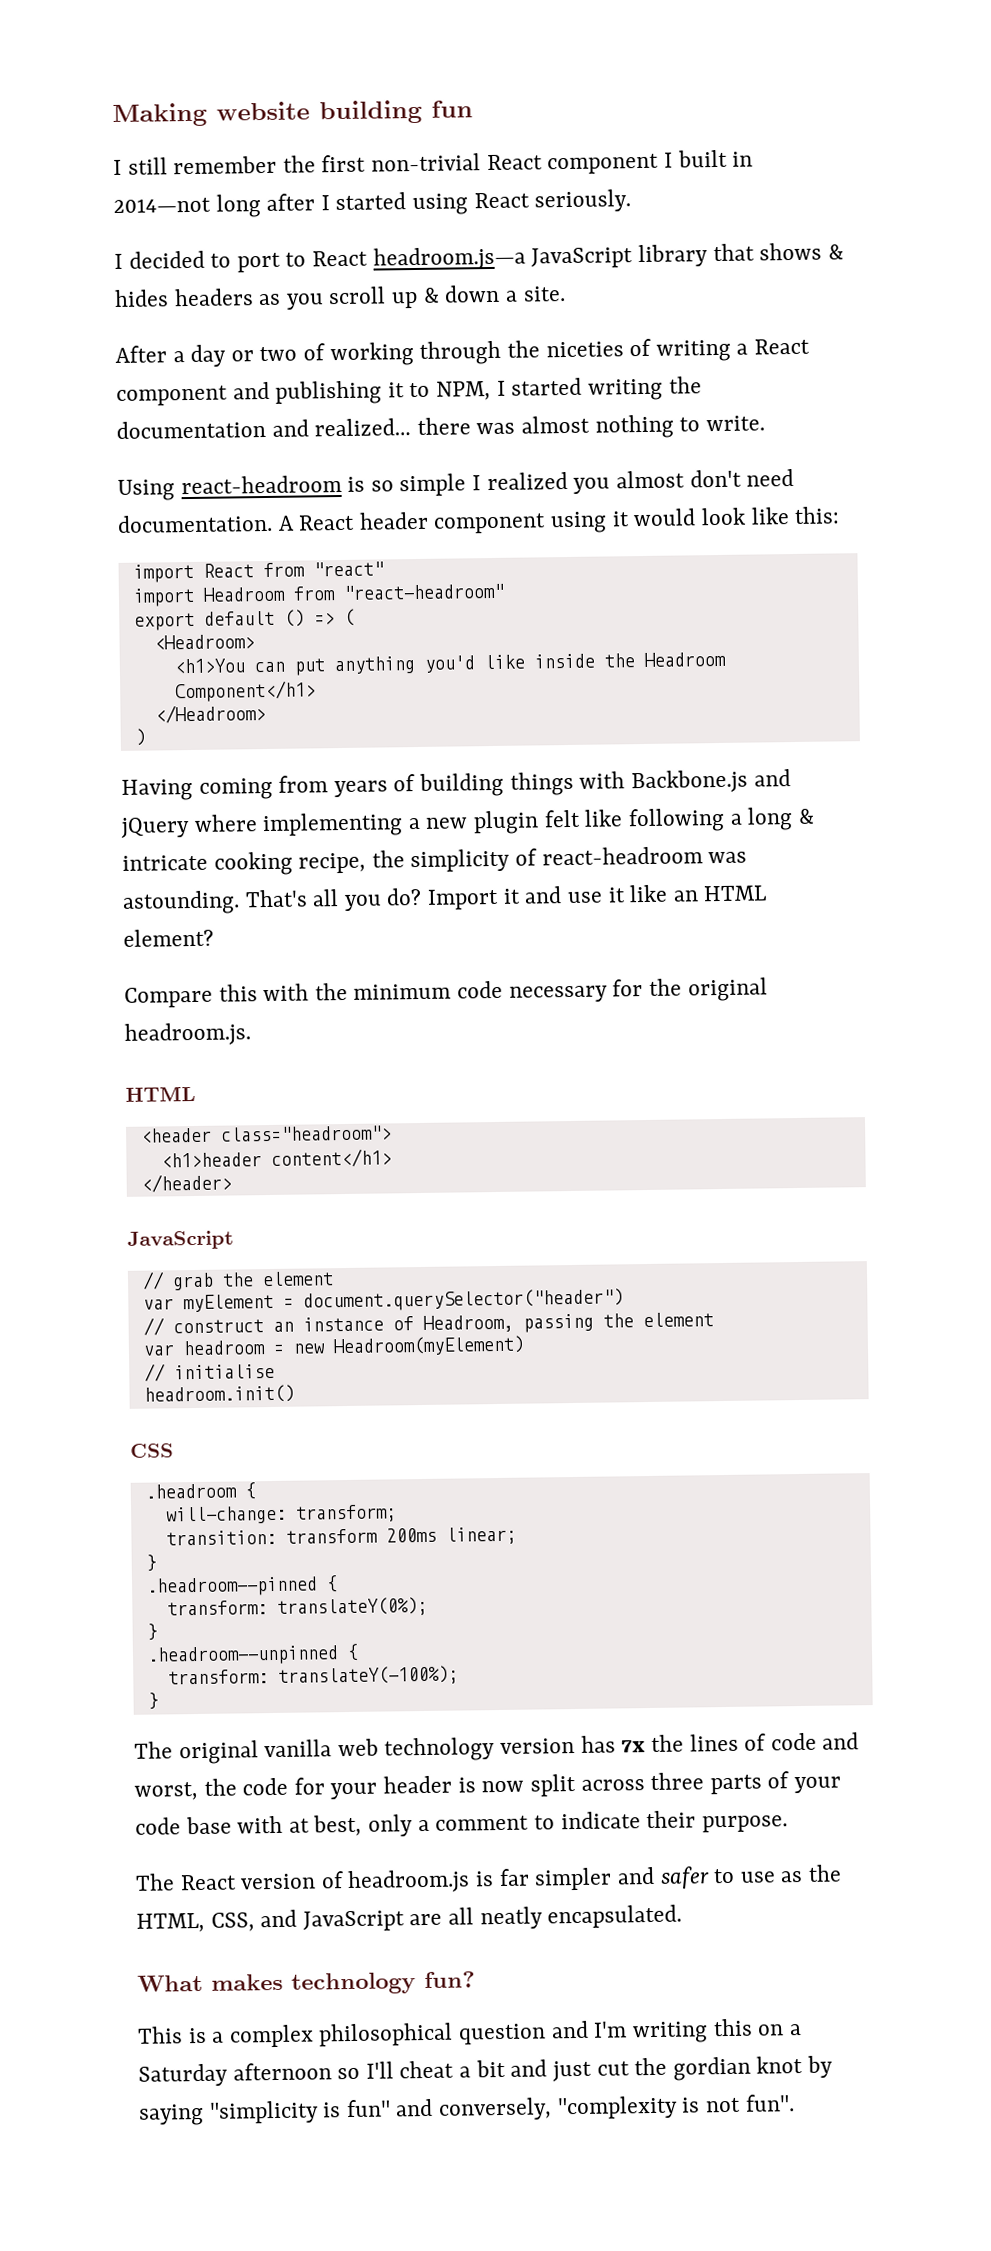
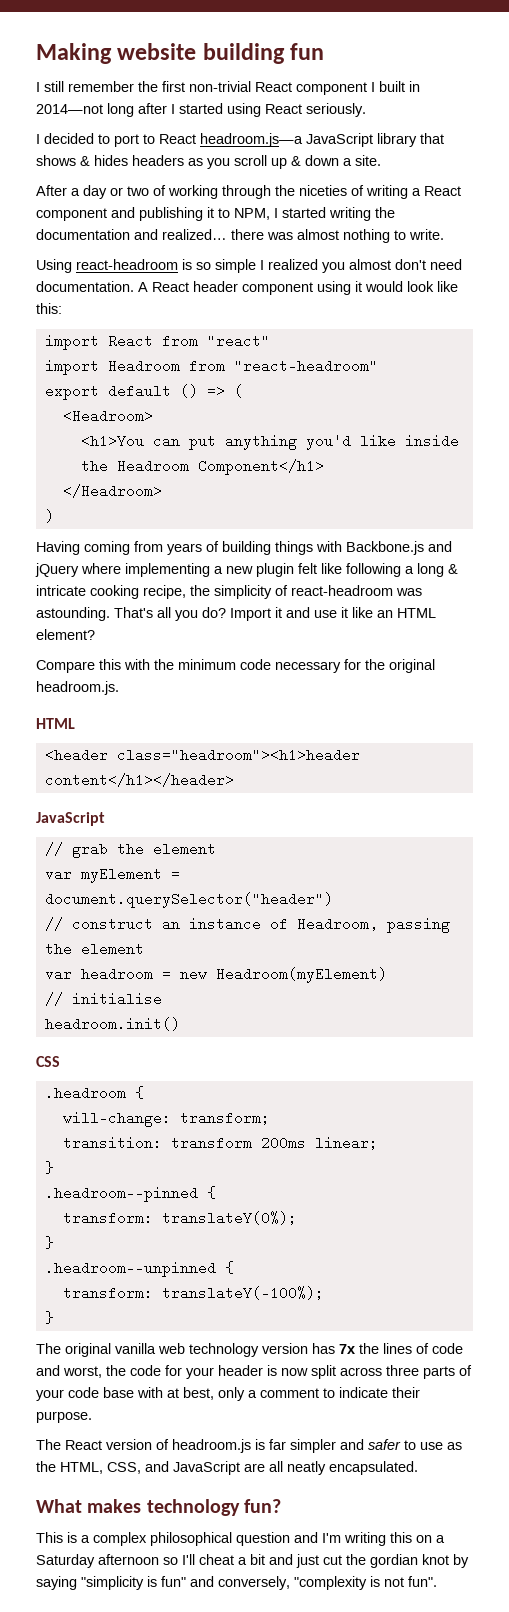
[220,1125,392,1142] [160,1148,392,1168] [140,1173,232,1193] class="headroom"> // <h1>header content</h1> // </header> -> [116,748,360,762] [44,773,234,787] class="headroom"><h1>header content</h1></header>

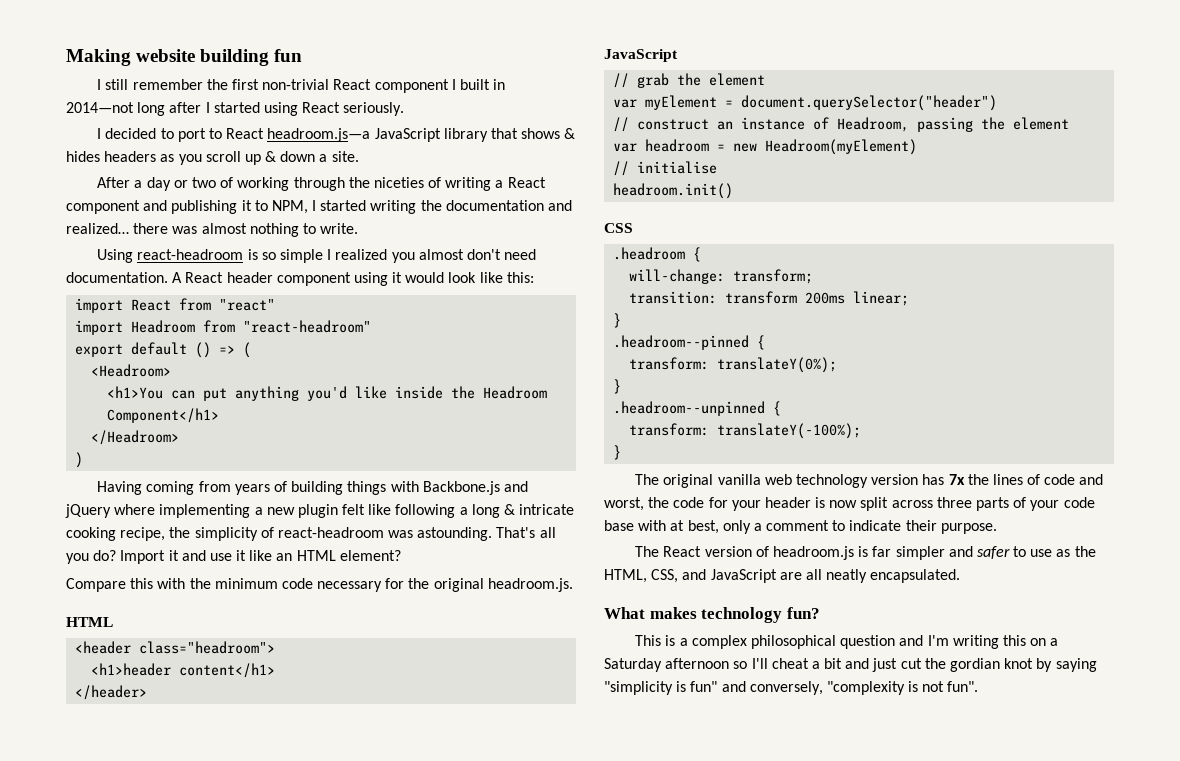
[116,748,360,762] [44,773,234,787] class="headroom"><h1>header content</h1></header> -> [139,641,276,654] [91,663,276,678] [75,685,148,700] class="headroom"> // <h1>header content</h1> // </header>

